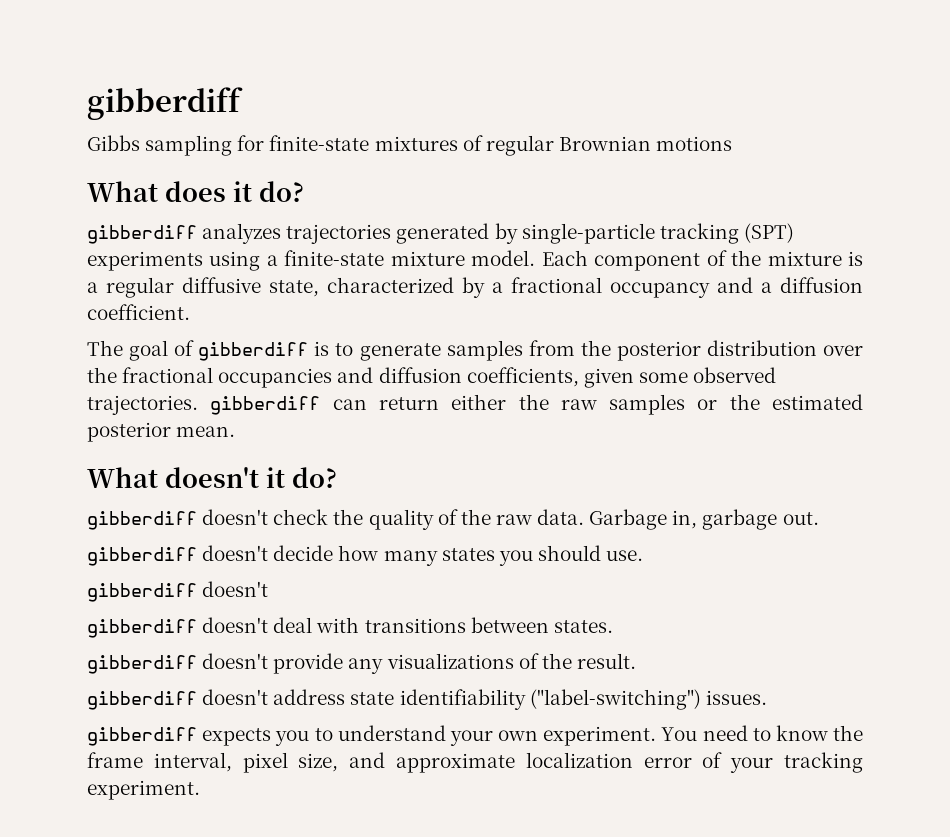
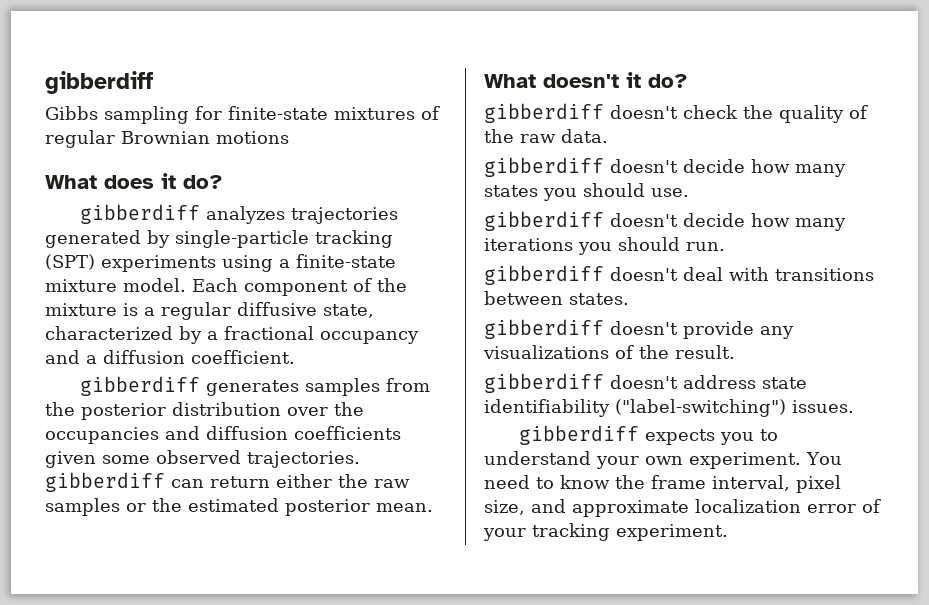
[87,340,441,361] The goal of gibberdiff is to generate -> [79,376,299,396] gibberdiff generates
[122,367,214,383] fractional -> (364, 409) none
[466,367,579,387] coefficients, -> [294,426,401,440] coefficients
[589,509,819,530] Garbage in, garbage out. -> (608, 136) none
(269, 589) none -> [683,213,846,231] [484,237,725,255] decide how many iterations you should run.

